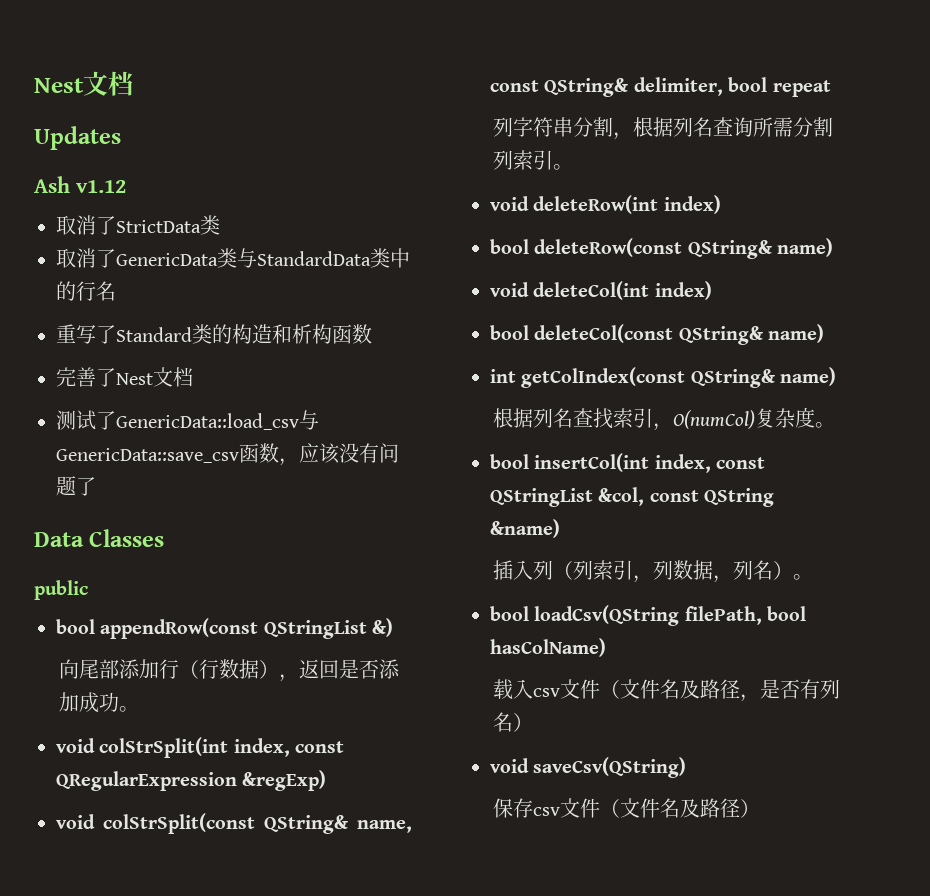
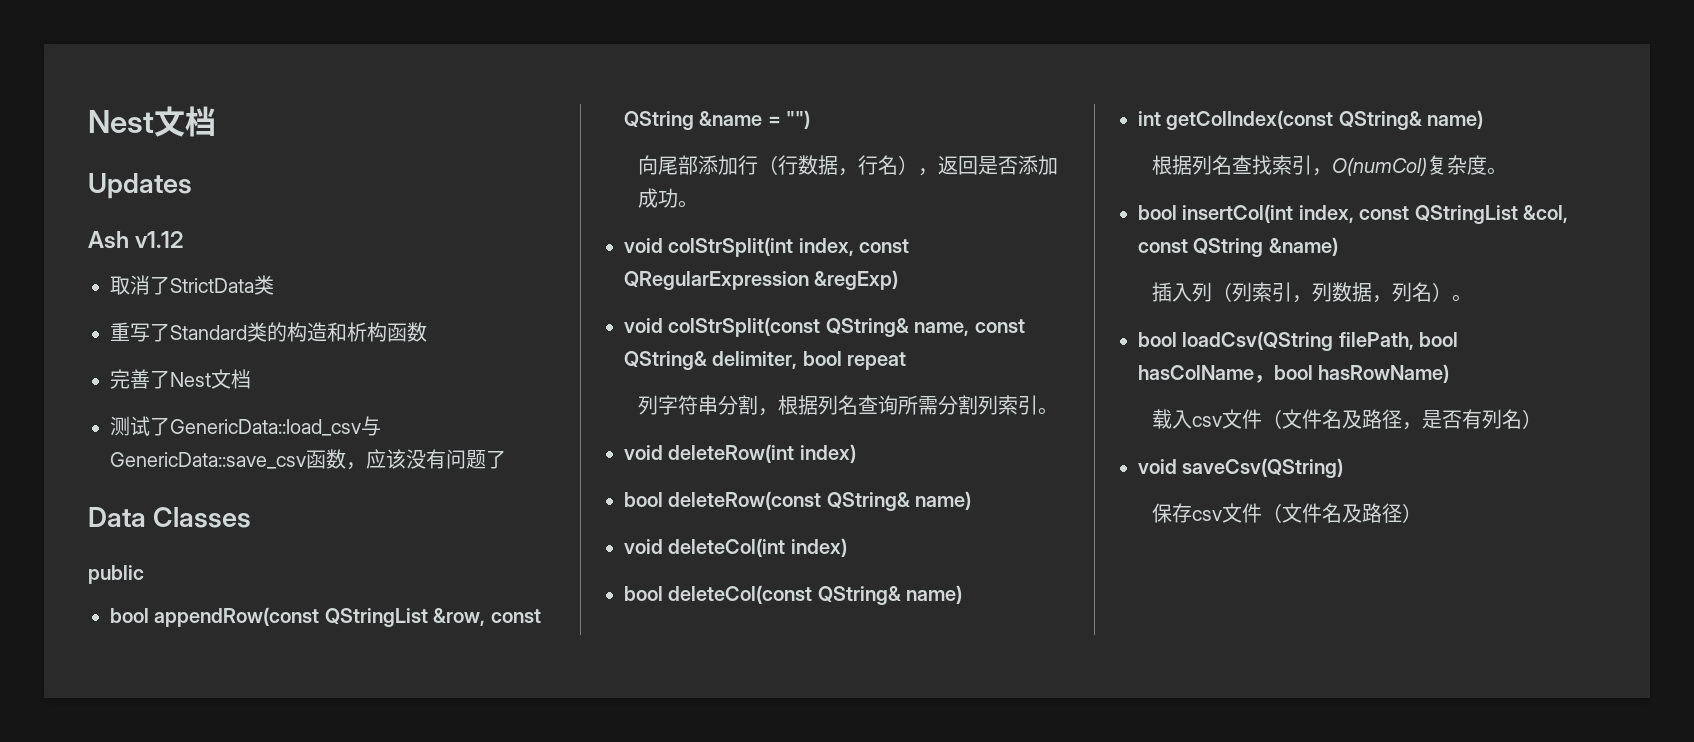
[56,248,410,268] [56,281,116,301] // 取消了GenericData类与StandardData类中的行名 -> (274, 285) none
[372,618,394,637] &) -> [433,608,541,626] [624,110,811,130] &row, const QString &name = "")
(259, 669) none -> [837,155,898,176] ，行名
[490,638,606,657] hasColName) -> [1138,364,1450,383] hasColName，bool hasRowName)

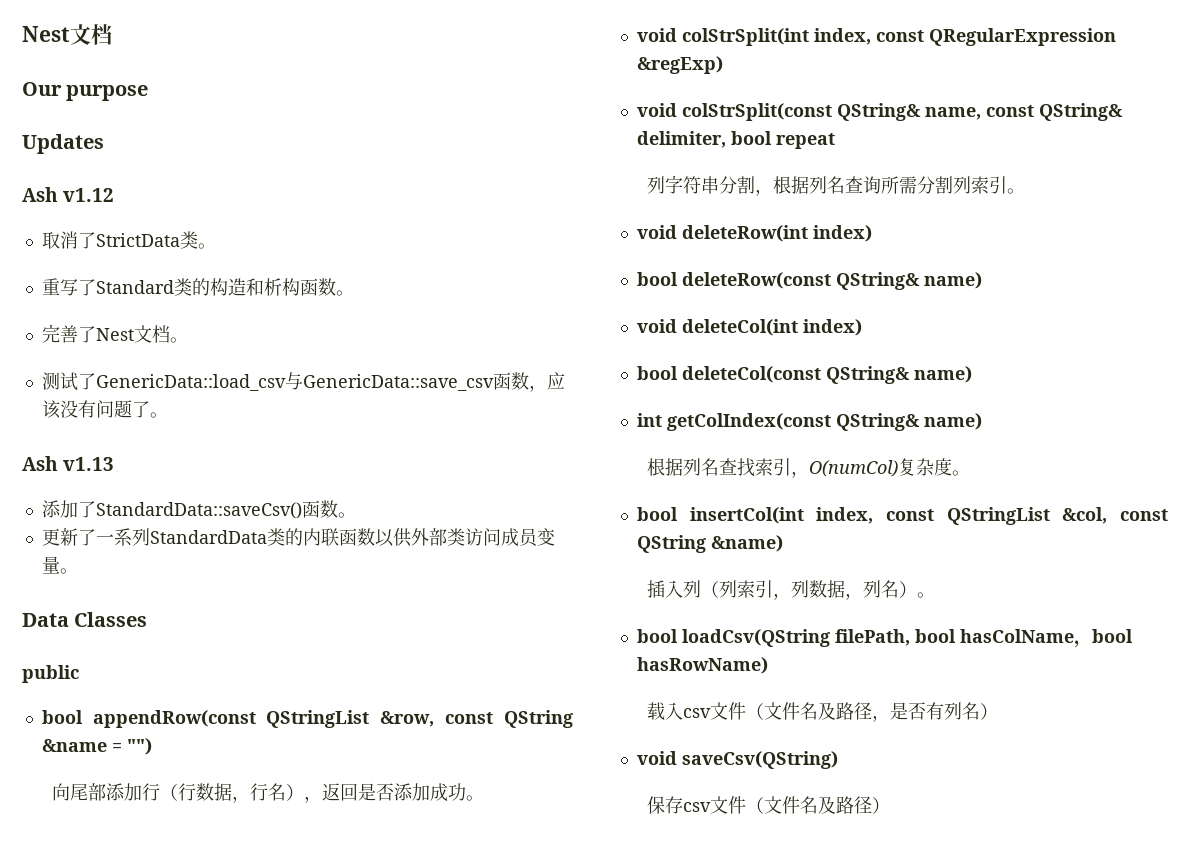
[88,106,216,137] Nest文档 -> [22,24,112,45] [22,82,149,101] Nest文档 // Our purpose
(274, 285) none -> [197,243,216,249] 。
(427, 332) none -> [335,290,354,296] 。
(251, 379) none -> [169,337,188,343] 。
(506, 459) none -> [149,412,168,418] [22,456,115,471] [41,500,356,519] [41,528,555,547] [41,556,78,574] 。 // Ash v1.13 // 添加了StandardData::saveCsv()函数。 // 更新了一系列StandardData类的内联函数以供外部类访问成员变量。

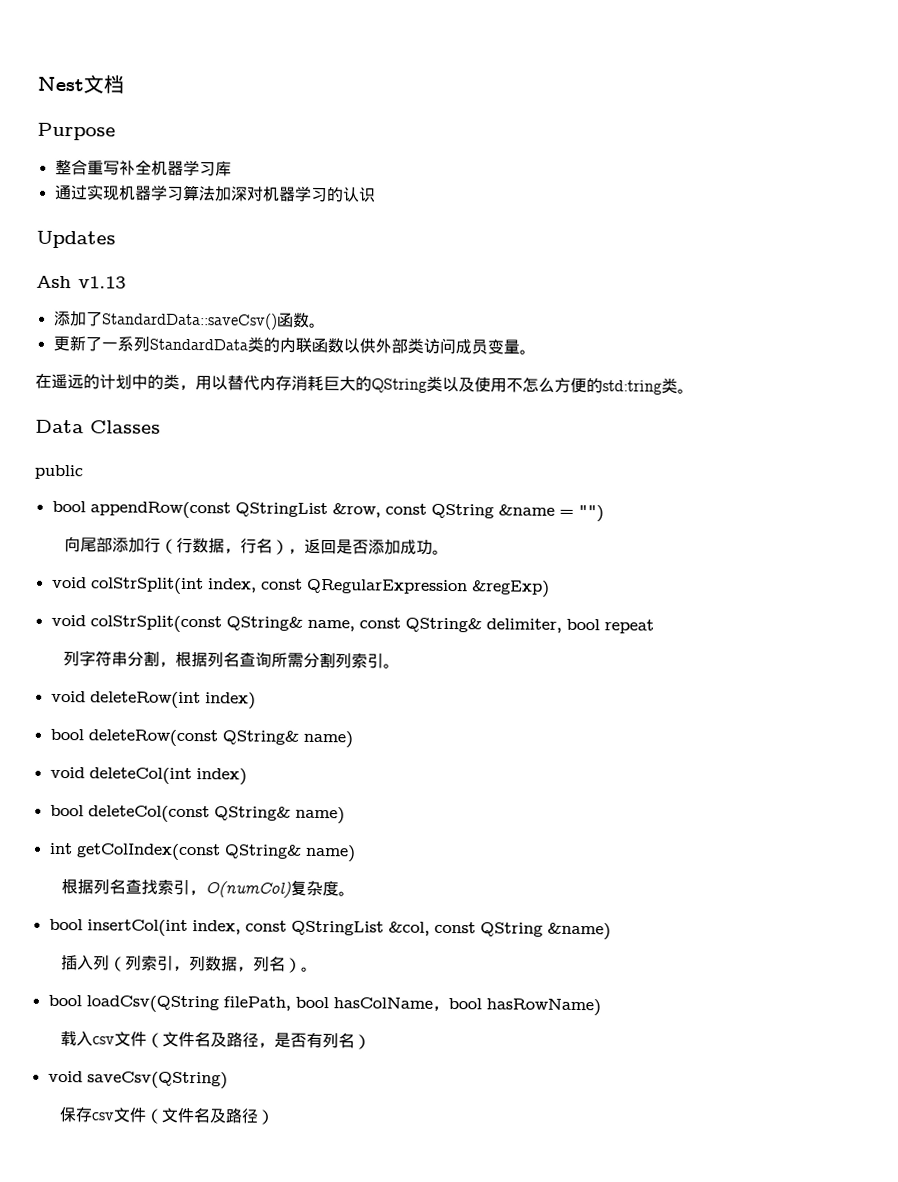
[22,82,149,101] [22,134,104,154] [22,187,115,202] [41,231,216,249] [41,278,354,296] [41,324,188,343] [41,372,565,392] [41,400,168,419] Our purpose // Updates // Ash v1.12 // 取消了StrictData类。 // 重写了Standard类的构造和析构函数。 // 完善了Nest文档。 // 测试了GenericData::load_csv与GenericData::save_csv函数，应该没有问题了。 -> [37,122,116,141] [54,159,232,177] [53,184,376,203] [36,230,116,249] Purpose // 整合重写补全机器学习库 // 通过实现机器学习算法加深对机器学习的认识 // Updates
(78, 571) none -> [35,373,694,395] // 在遥远的计划中的类，用以替代内存消耗巨大的QString类以及使用不怎么方便的std:tring类。

